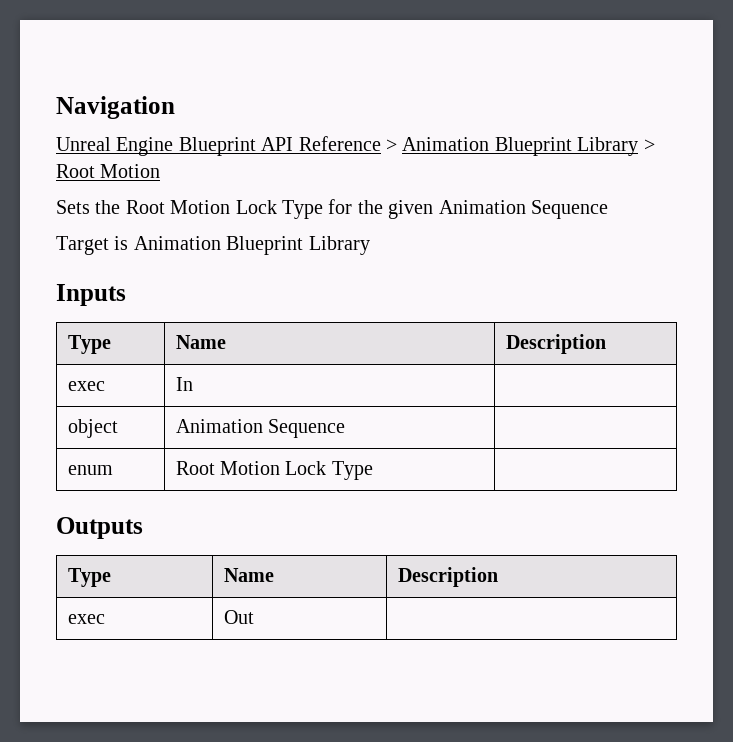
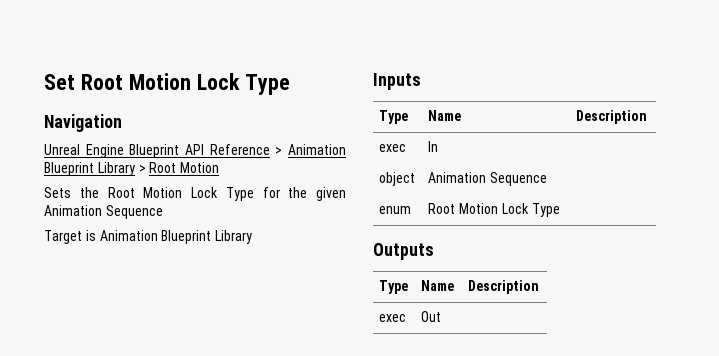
(56, 107) none -> [44,73,290,95] Set Root Motion Lock Type //

